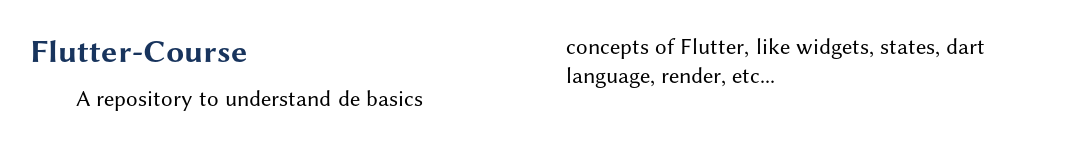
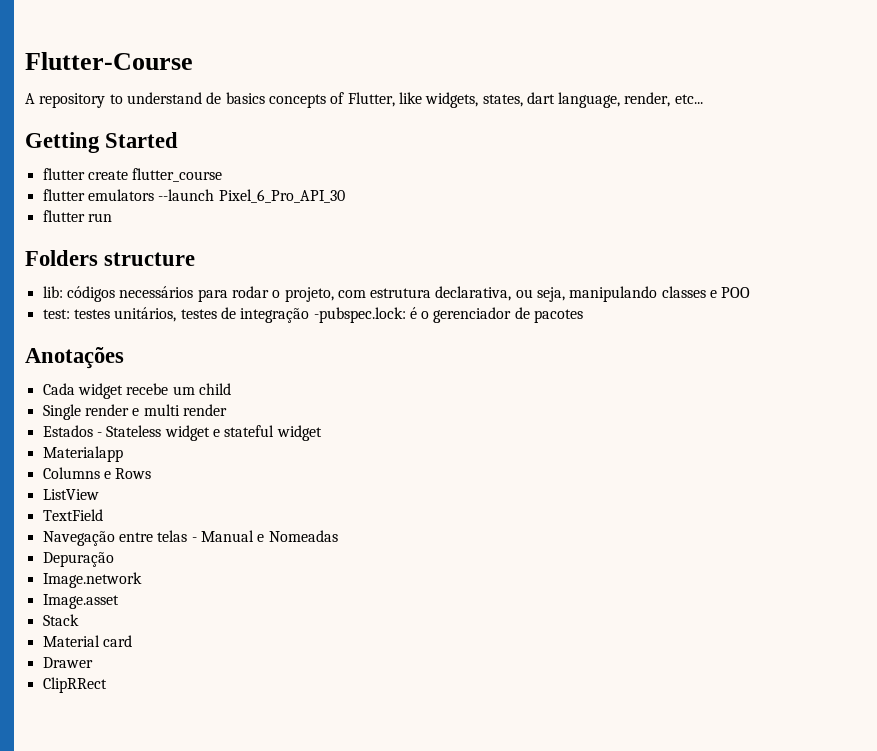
(776, 76) none -> [25,132,179,153] [42,168,223,182] [42,189,345,203] [42,210,112,222] [25,250,196,266] [42,286,751,302] [42,307,584,323] [25,347,124,369] [42,383,231,399] [42,404,227,420] [42,425,322,441] [42,446,123,462] [42,467,152,479] [42,489,99,500] [42,509,103,521] [42,530,338,546] [42,552,114,567] [42,572,142,588] [42,594,119,609] [42,614,79,626] [42,635,132,647] [42,657,93,668] [42,677,107,693] // Getting Started // flutter create flutter_course // flutter emulators --launch Pixel_6_Pro_API_30 // flutter run // Folders structure // lib: códigos necessários para rodar o projeto, com estrutura declarativa, ou seja, manipulando classes e POO // test: testes unitários, testes de integração -pubspec.lock: é o gerenciador de pacotes // Anotações // Cada widget recebe um child // Single render e multi render // Estados - Stateless widget e stateful widget // Materialapp // Columns e Rows // ListView // TextField // Navegação entre telas - Manual e Nomeadas // Depuração // Image.network // Image.asset // Stack // Material card // Drawer // ClipRRect

